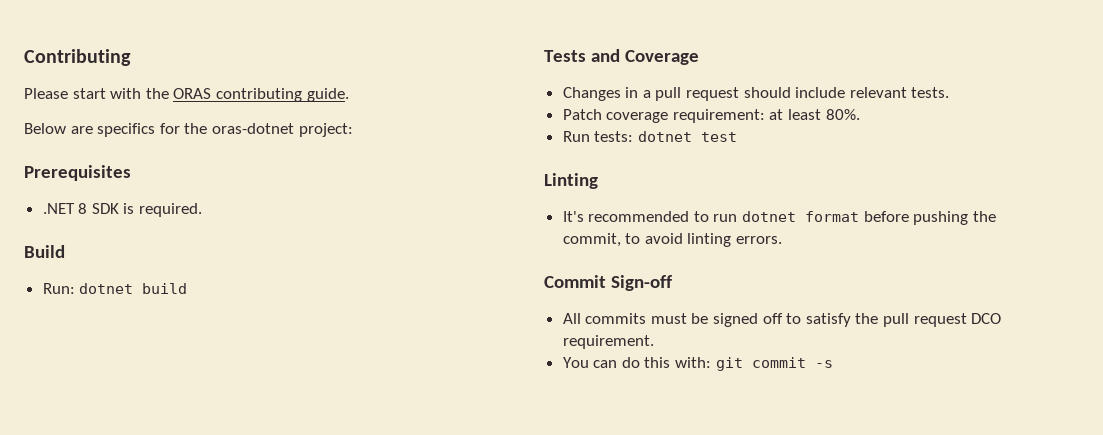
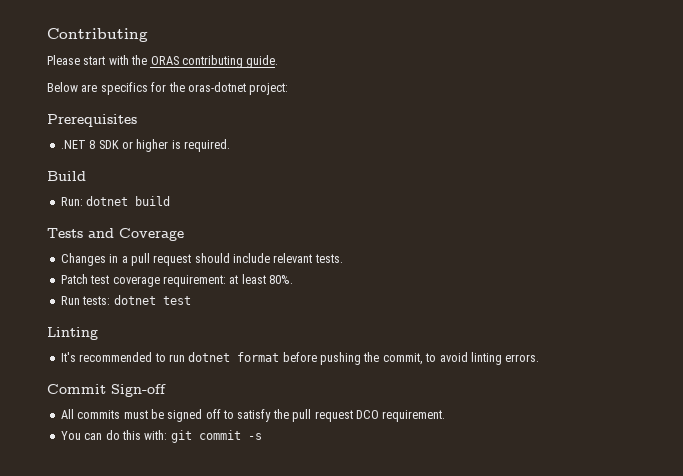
(119, 208) none -> [121,139,169,152] or higher
(602, 114) none -> [90,275,110,284] test

